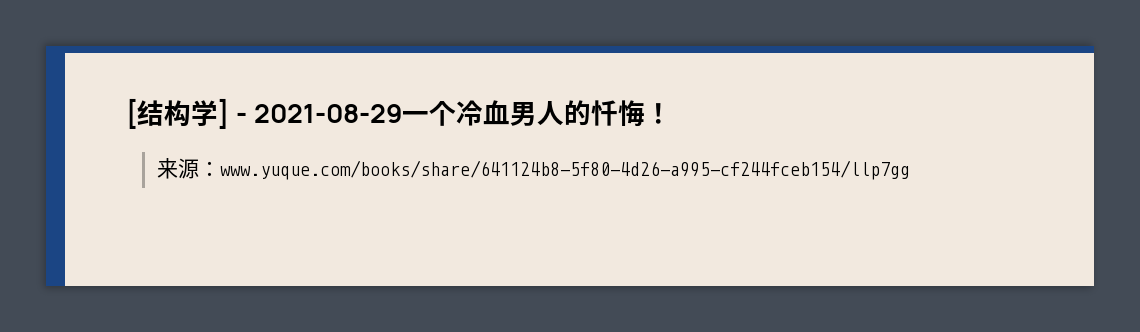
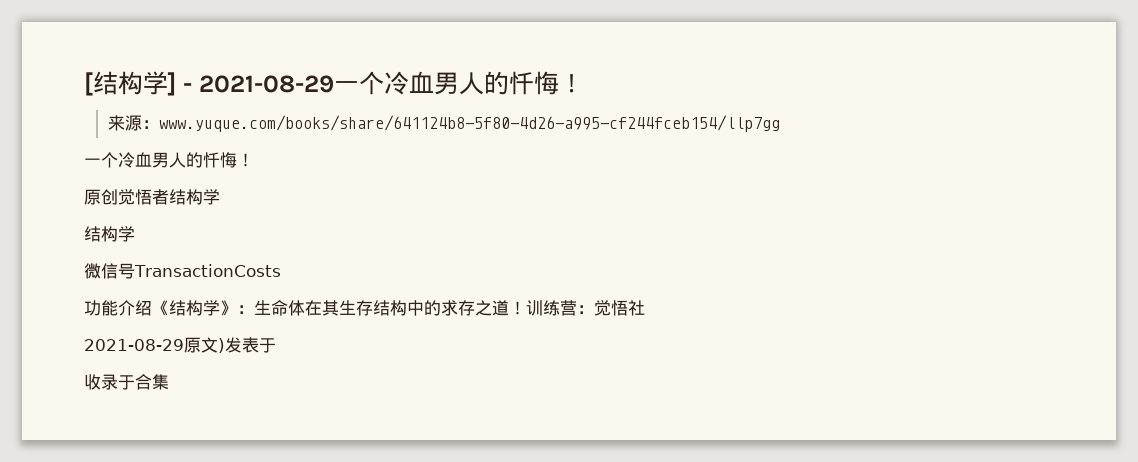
(910, 170) none -> [84,152,254,168] [84,189,220,205] [84,226,135,242] [84,263,281,279] [84,300,645,316] [84,337,276,353] [84,374,169,390] // 一个冷血男人的忏悔！ // 原创觉悟者结构学 // 结构学 // 微信号TransactionCosts // 功能介绍《结构学》：生命体在其生存结构中的求存之道！训练营：觉悟社 // 2021-08-29原文)发表于 // 收录于合集

